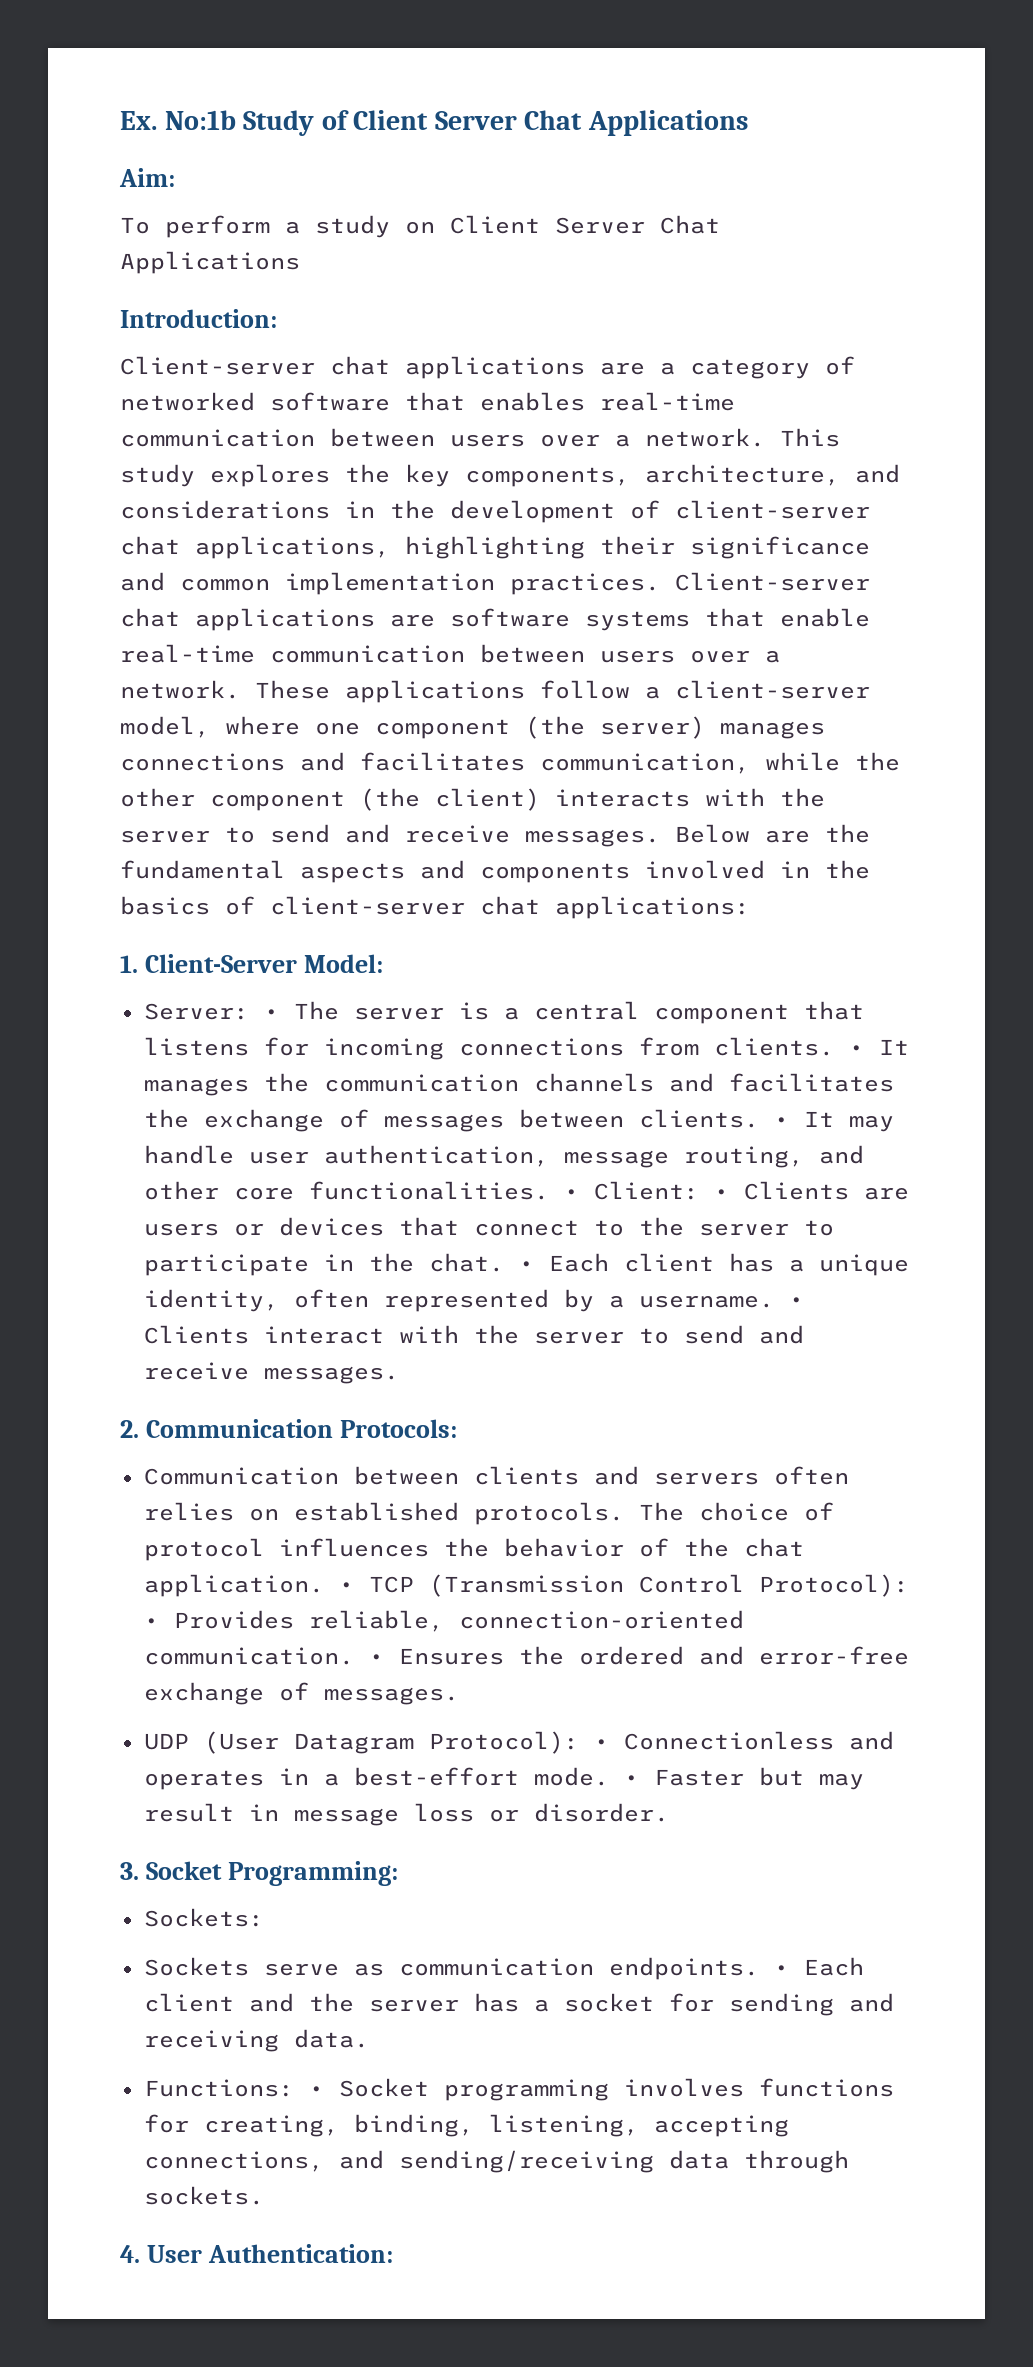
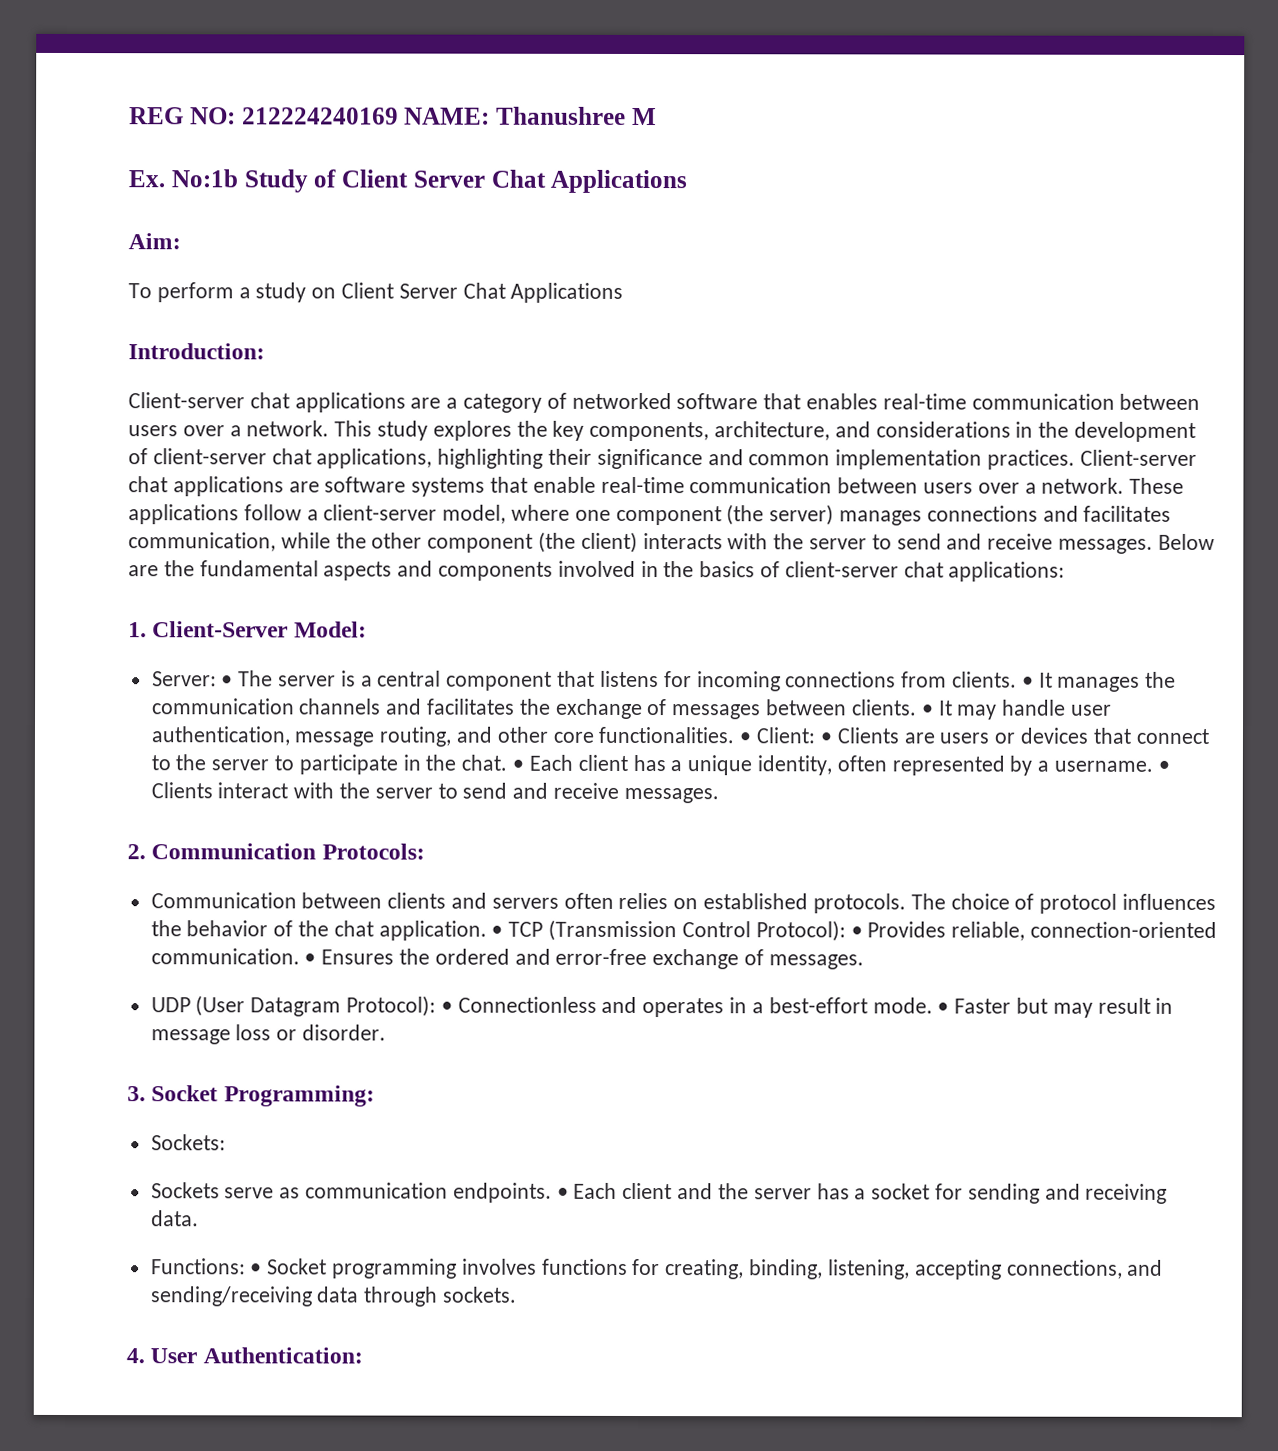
(120, 120) none -> [129,106,657,126] REG NO: 212224240169 NAME: Thanushree M //

